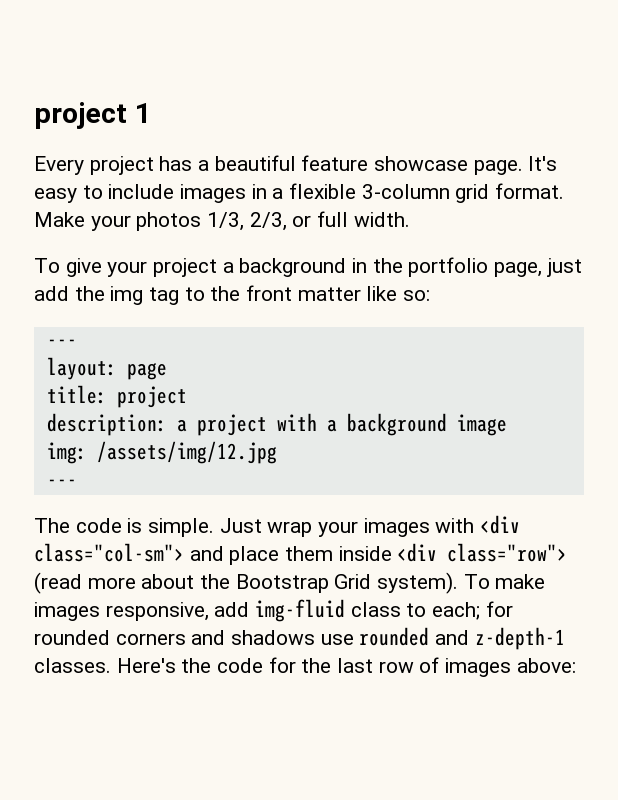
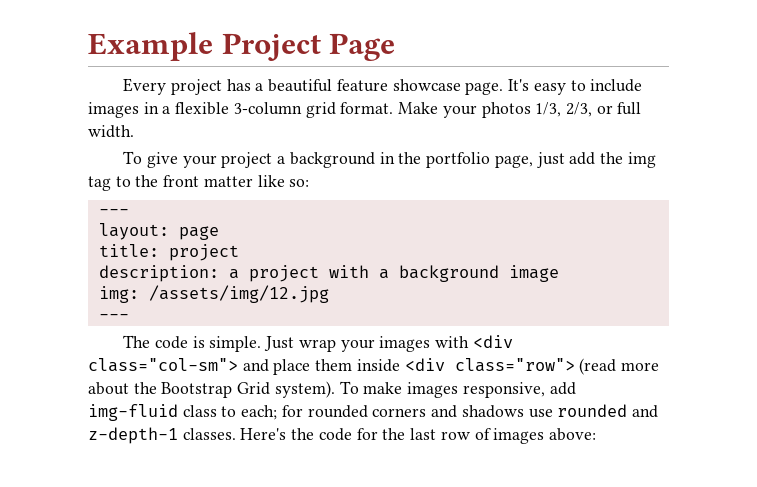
[34,102,151,129] project 1 -> [88,32,396,61] Example Project Page

